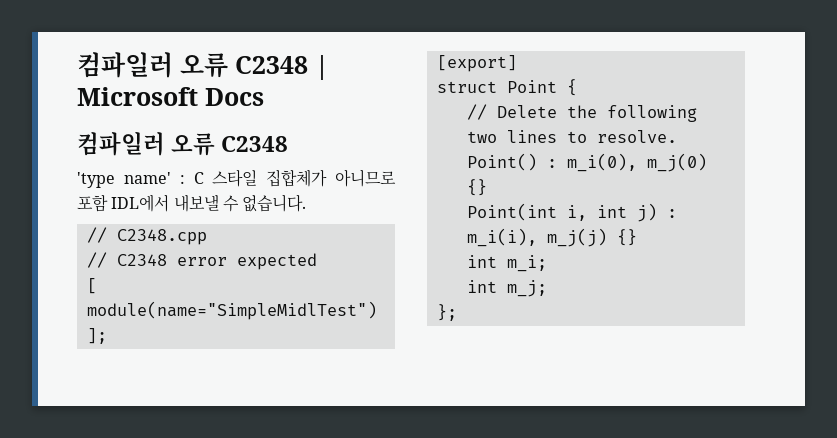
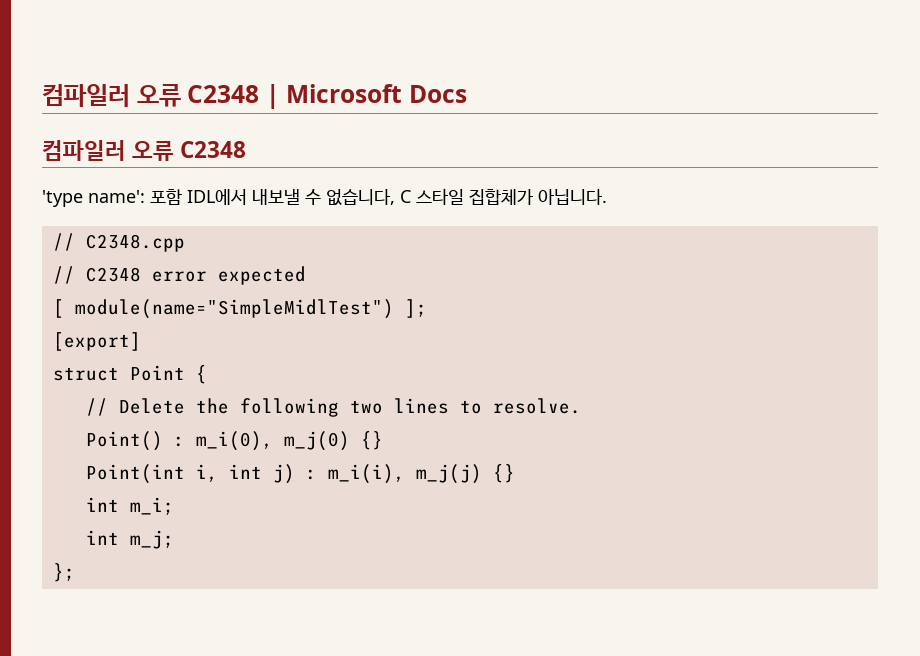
[123,169,397,187] [77,194,307,212] name' : C 스타일 집합체가 아니므로 포함 IDL에서 내보낼 수 없습니다. -> [88,188,607,206] name': 포함 IDL에서 내보낼 수 없습니다, C 스타일 집합체가 아닙니다.

